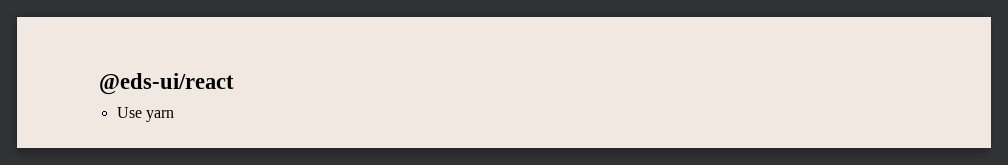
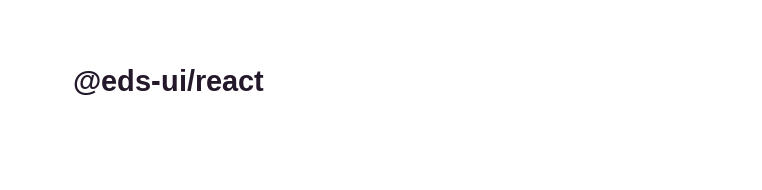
[116,107,174,122] // Use yarn -> (264, 82) none

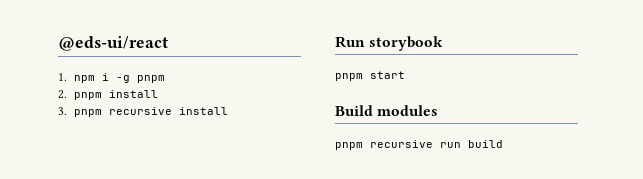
(264, 82) none -> [58,73,166,83] [58,90,159,100] [58,107,229,117] [335,36,444,51] [335,71,405,81] [335,105,439,116] [335,140,503,150] // 1. npm i -g pnpm // 2. pnpm install // 3. pnpm recursive install // Run storybook // pnpm start // Build modules // pnpm recursive run build

